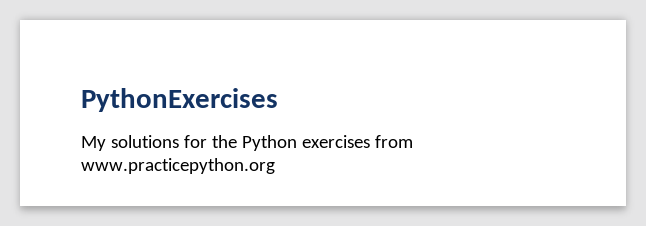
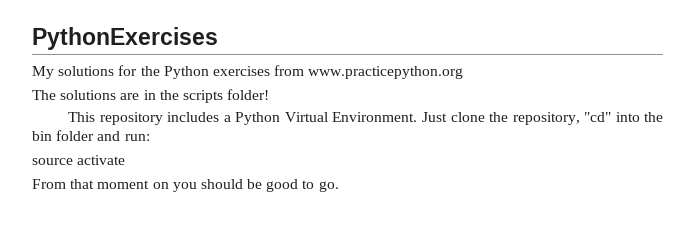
(275, 166) none -> [32,89,270,103] [68,112,663,125] [32,130,150,141] [32,155,126,165] [32,179,339,192] // The solutions are in the scripts folder! // This repository includes a Python Virtual Environment. Just clone the repository, "cd" into the bin folder and run: // source activate // From that moment on you should be good to go.

